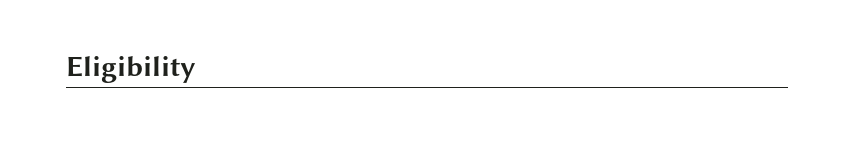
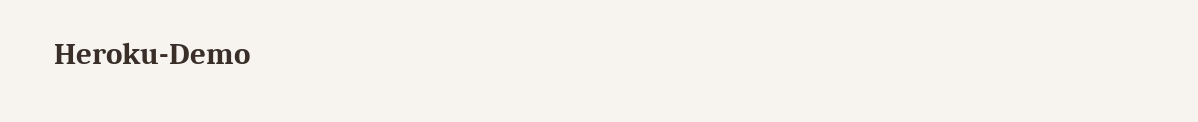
[66,56,196,83] Eligibility -> [54,42,250,64] Heroku-Demo

